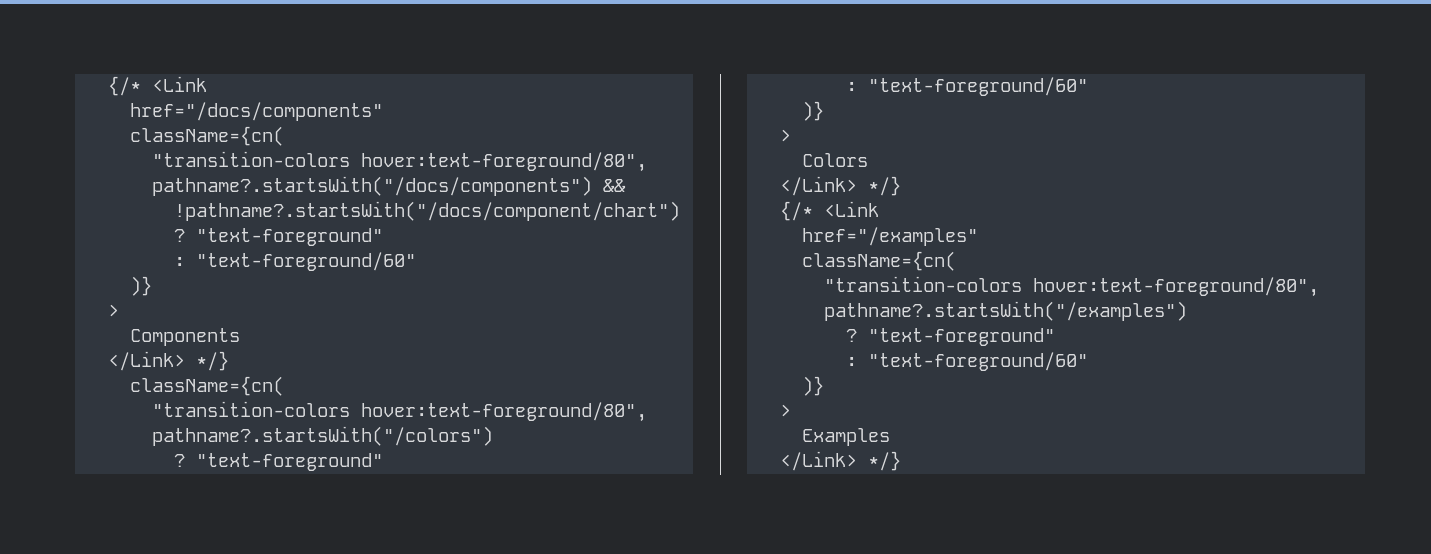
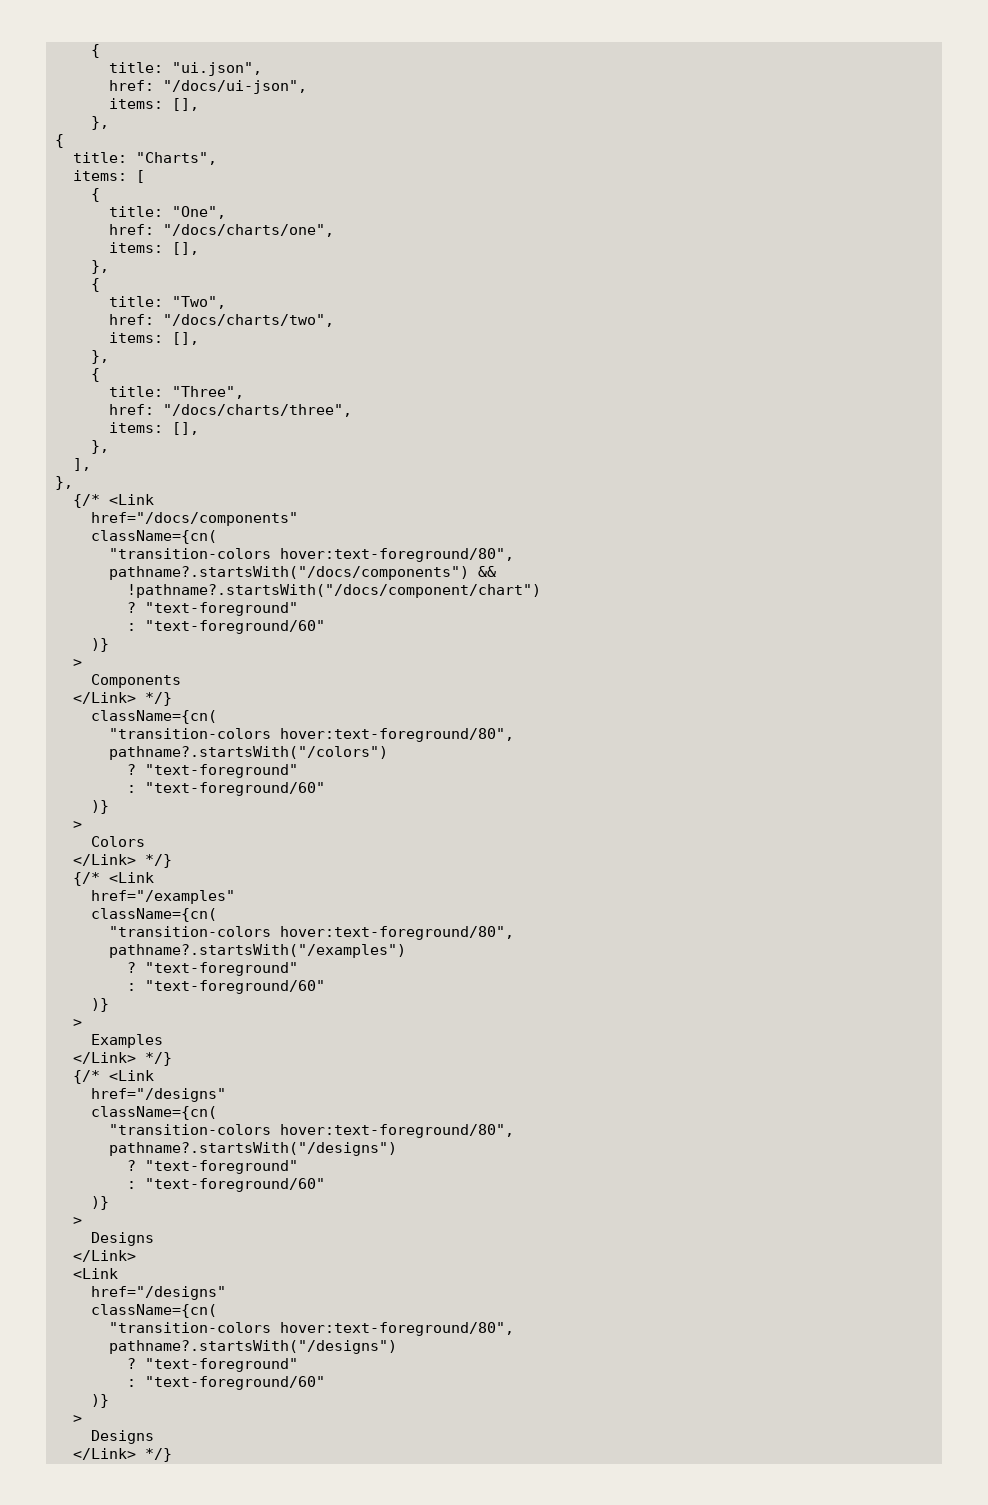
(108, 86) none -> [91,44,101,58] [109,62,263,76] [109,80,308,94] [109,98,200,111] [91,116,110,130] [55,134,65,148] [73,152,218,165] [73,170,146,183] [91,188,101,202] [109,206,227,219] [109,224,335,237] [109,242,200,255] [91,260,110,274] [91,278,101,292] [109,296,227,309] [109,314,335,327] [109,332,200,345] [91,350,110,364] [91,368,101,382] [109,386,245,399] [109,404,353,417] [109,422,200,435] [91,440,110,454] [73,458,92,471] [55,476,74,490] { // title: "ui.json", // href: "/docs/ui-json", // items: [], // }, // { // title: "Charts", // items: [ // { // title: "One", // href: "/docs/charts/one", // items: [], // }, // { // title: "Two", // href: "/docs/charts/two", // items: [], // }, // { // title: "Three", // href: "/docs/charts/three", // items: [], // }, // ], // }, //
(902, 461) none -> [73,1070,155,1084] [91,1088,227,1102] [91,1106,218,1120] [109,1124,515,1138] [109,1142,398,1156] [127,1160,299,1174] [127,1178,326,1192] [91,1196,110,1210] [73,1217,83,1225] [91,1232,155,1246] [73,1250,137,1262] [73,1268,119,1279] [91,1286,227,1300] [91,1304,218,1318] [109,1322,515,1336] [109,1340,398,1354] [127,1358,299,1372] [127,1376,326,1390] [91,1394,110,1408] [73,1415,83,1423] [91,1430,155,1444] [73,1448,173,1462] // {/* <Link // href="/designs" // className={cn( // "transition-colors hover:text-foreground/80", // pathname?.startsWith("/designs") // ? "text-foreground" // : "text-foreground/60" // )} // > // Designs // </Link> // <Link // href="/designs" // className={cn( // "transition-colors hover:text-foreground/80", // pathname?.startsWith("/designs") // ? "text-foreground" // : "text-foreground/60" // )} // > // Designs // </Link> */}

